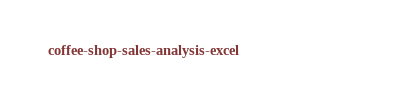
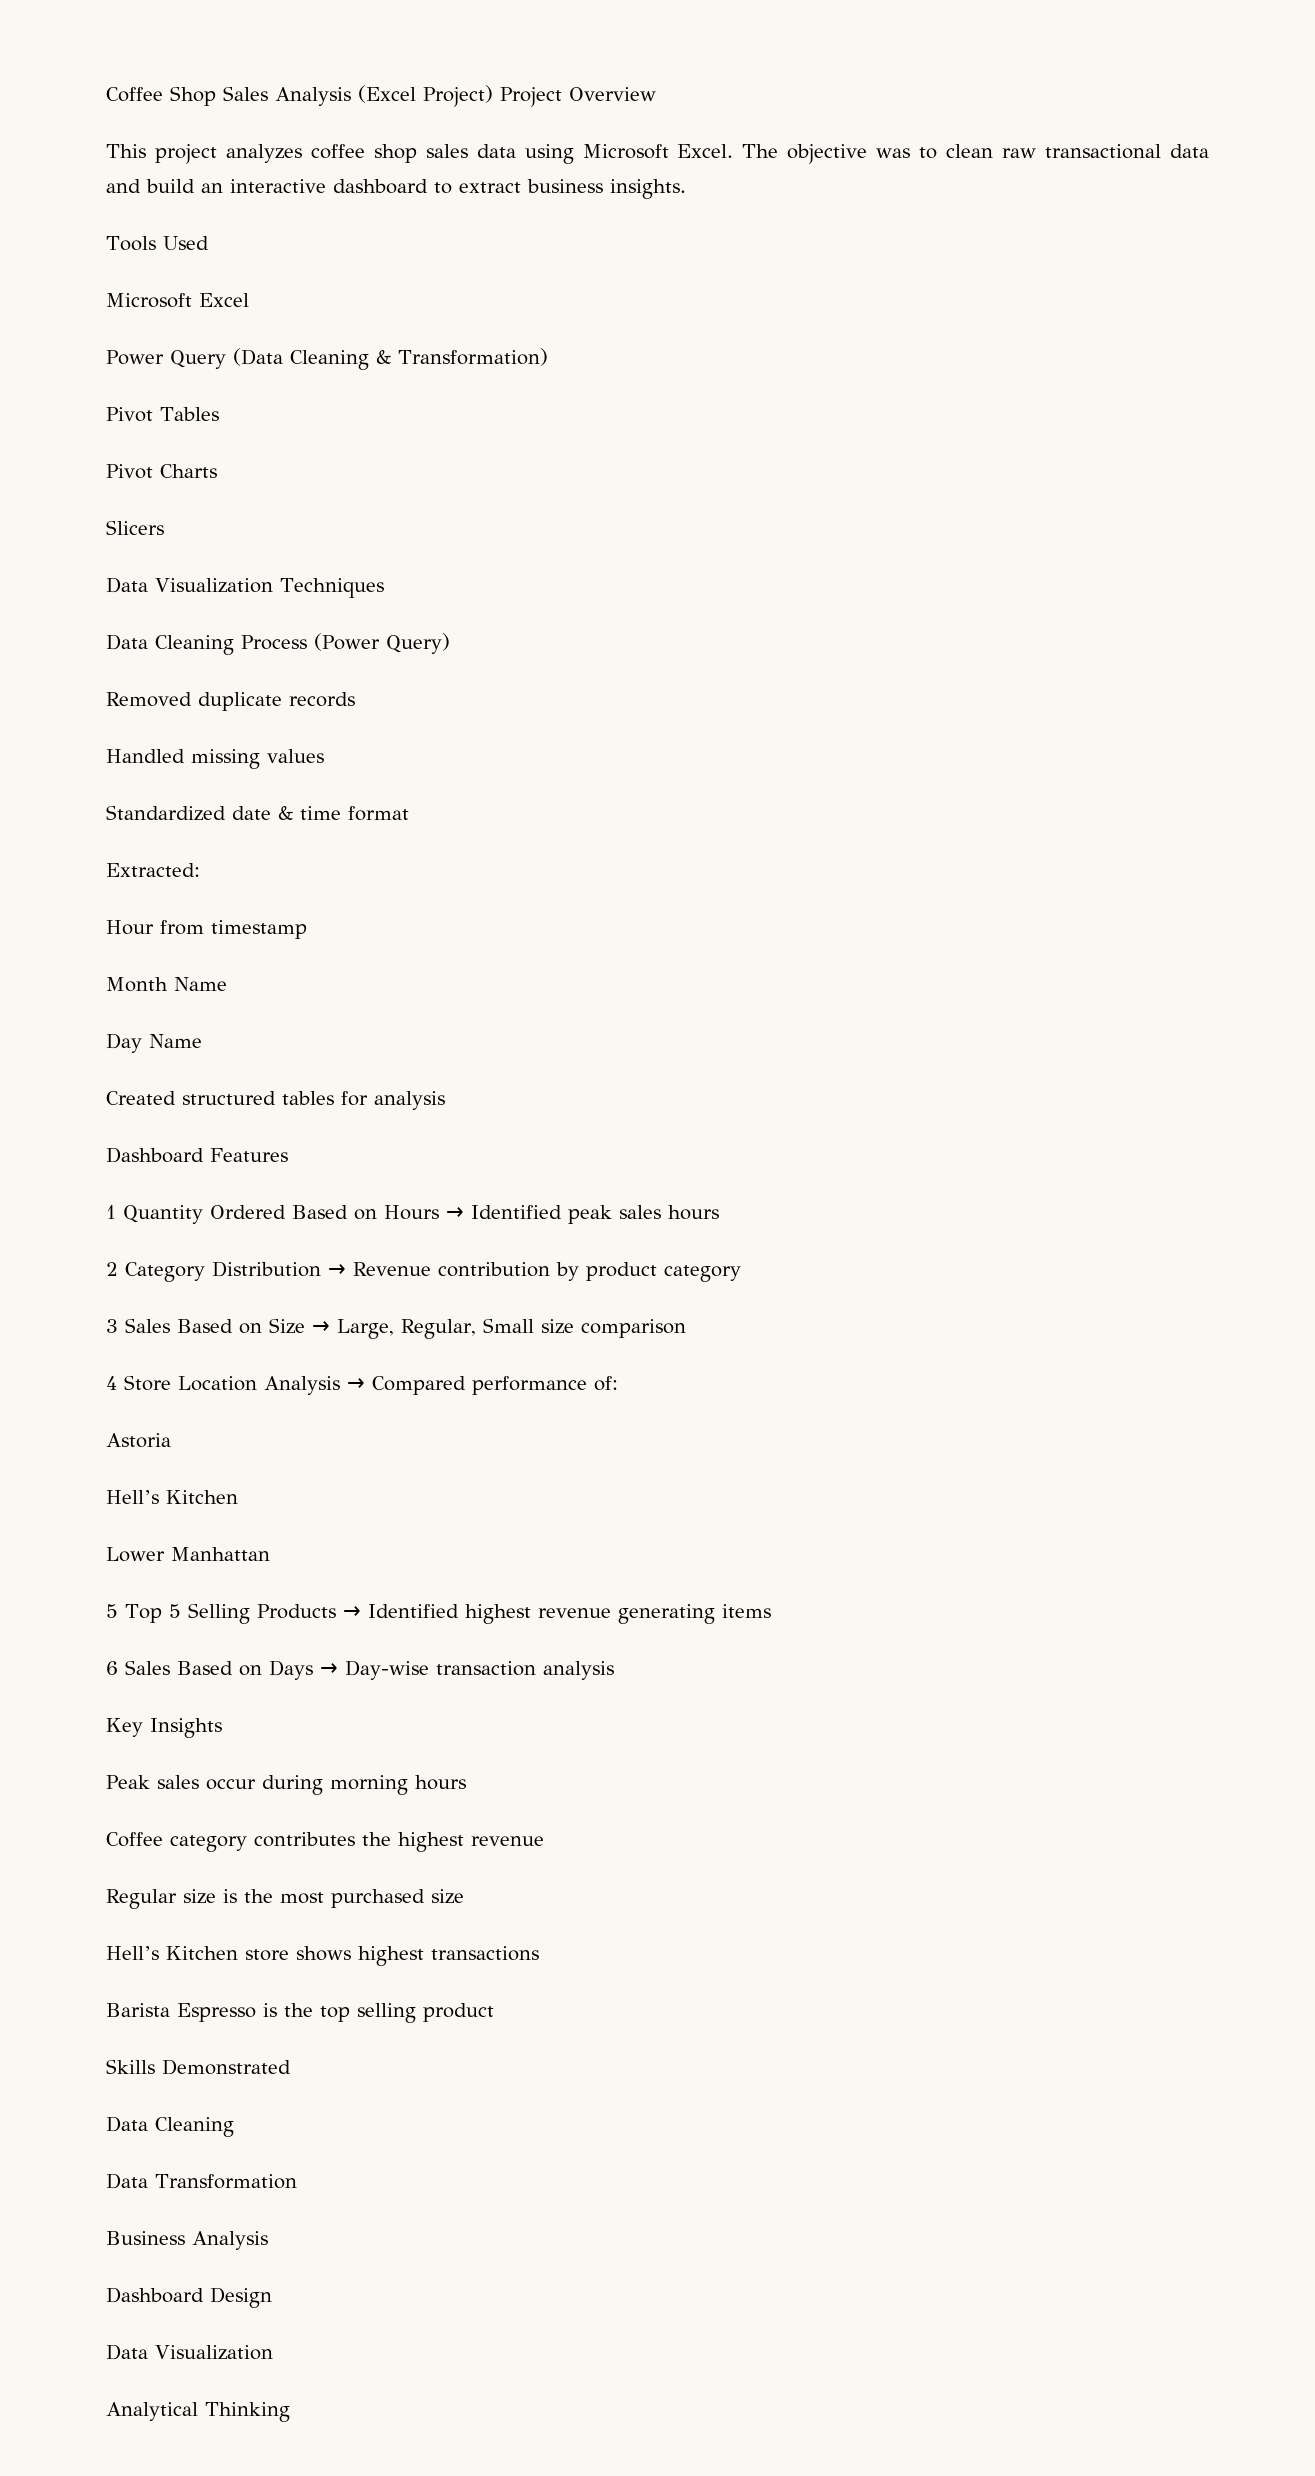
[48,45,239,58] coffee-shop-sales-analysis-excel -> [106,85,656,107] [106,144,1210,164] [106,179,686,199] [106,236,209,251] [106,293,249,308] [106,348,548,370] [106,407,219,422] [106,464,217,479] [106,520,164,535] [106,577,384,598] [106,633,450,655] [106,692,355,711] [106,749,324,769] [106,805,409,821] [106,863,200,877] [106,920,307,939] [106,977,227,992] [106,1033,202,1053] [106,1091,445,1110] [106,1147,288,1163] [106,1205,719,1224] [106,1261,741,1282] [106,1318,686,1339] [106,1375,618,1395] [106,1433,171,1448] [106,1490,238,1504] [106,1547,270,1562] [106,1603,771,1624] [106,1660,614,1680] [106,1718,222,1738] [106,1775,466,1795] [106,1832,544,1852] [106,1889,464,1909] [106,1946,539,1966] [106,2003,494,2023] [106,2059,291,2075] [106,2116,234,2137] [106,2173,297,2189] [106,2231,268,2250] [106,2287,272,2308] [106,2344,273,2360] [106,2402,290,2422] Coffee Shop Sales Analysis (Excel Project) Project Overview // This project analyzes coffee shop sales data using Microsoft Excel. The objective was to clean raw transactional data and build an interactive dashboard to extract business insights. // Tools Used // Microsoft Excel // Power Query (Data Cleaning & Transformation) // Pivot Tables // Pivot Charts // Slicers // Data Visualization Techniques // Data Cleaning Process (Power Query) // Removed duplicate records // Handled missing values // Standardized date & time format // Extracted: // Hour from timestamp // Month Name // Day Name // Created structured tables for analysis // Dashboard Features // 1 Quantity Ordered Based on Hours → Identified peak sales hours // 2 Category Distribution → Revenue contribution by product category // 3 Sales Based on Size → Large, Regular, Small size comparison // 4 Store Location Analysis → Compared performance of: // Astoria // Hell’s Kitchen // Lower Manhattan // 5 Top 5 Selling Products → Identified highest revenue generating items // 6 Sales Based on Days → Day-wise transaction analysis // Key Insights // Peak sales occur during morning hours // Coffee category contributes the highest revenue // Regular size is the most purchased size // Hell’s Kitchen store shows highest transactions // Barista Espresso is the top selling product // Skills Demonstrated // Data Cleaning // Data Transformation // Business Analysis // Dashboard Design // Data Visualization // Analytical Thinking

